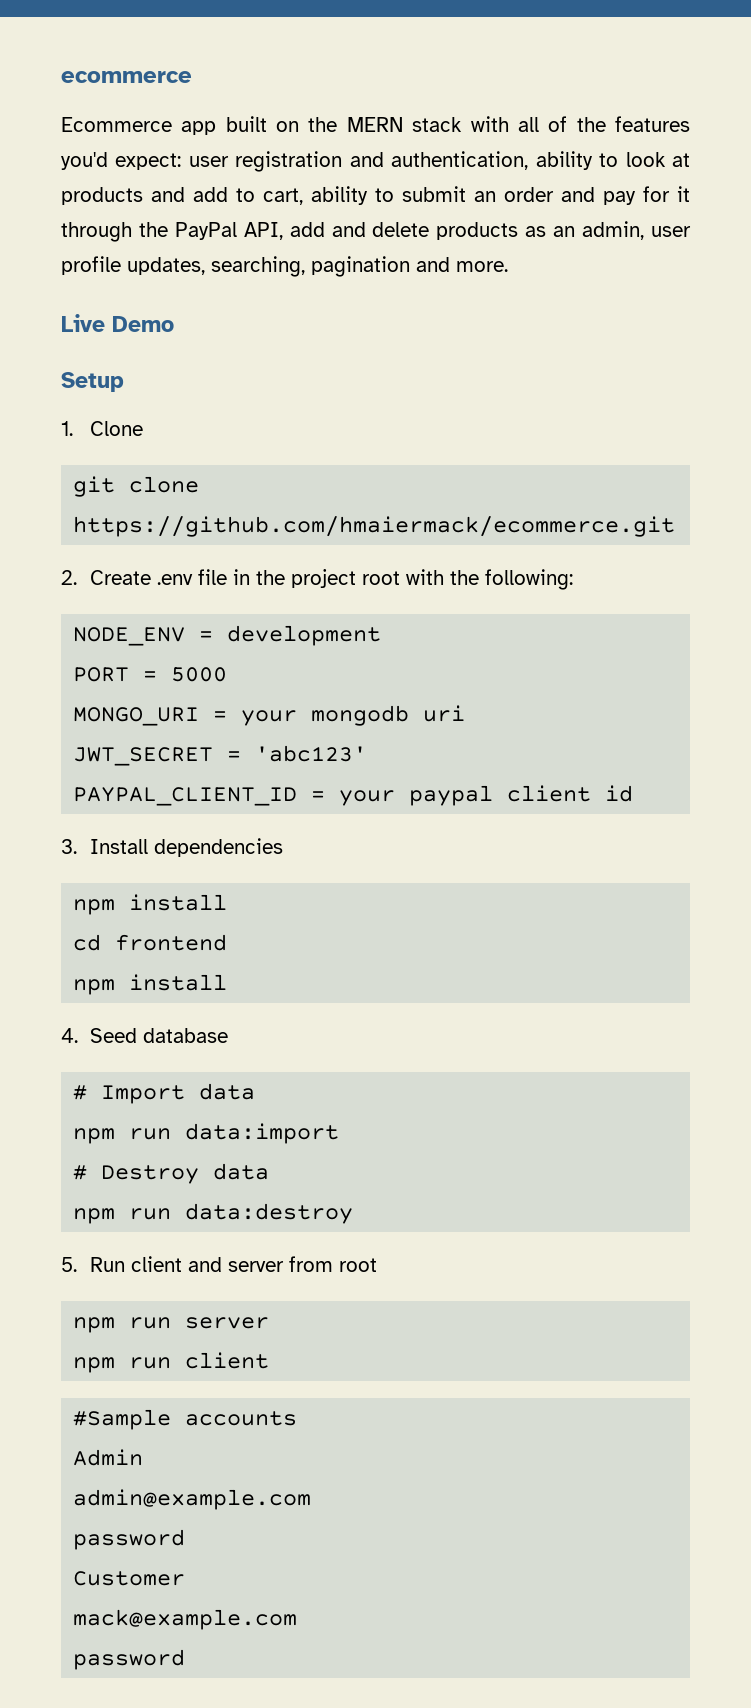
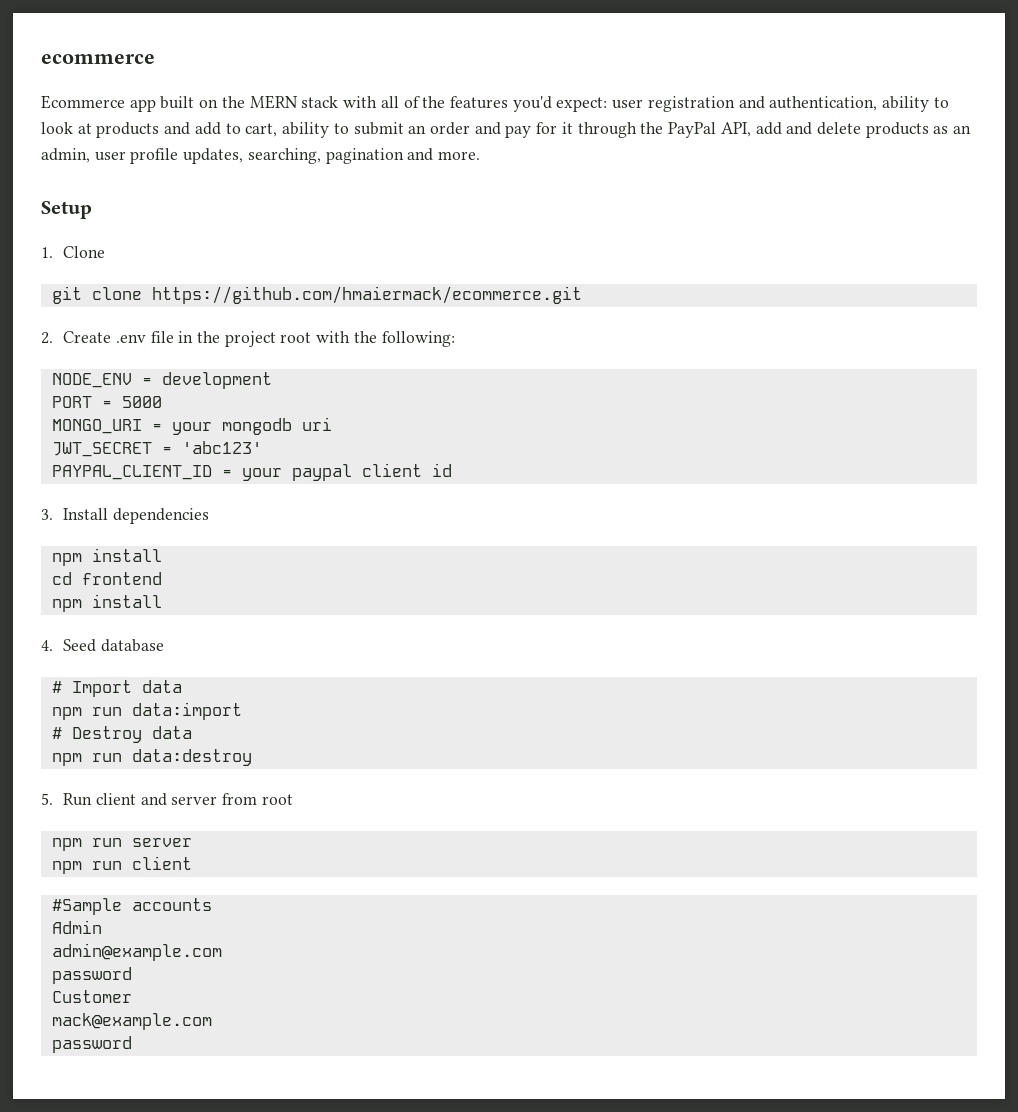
[61,314,174,332] // Live Demo -> (481, 155) none

